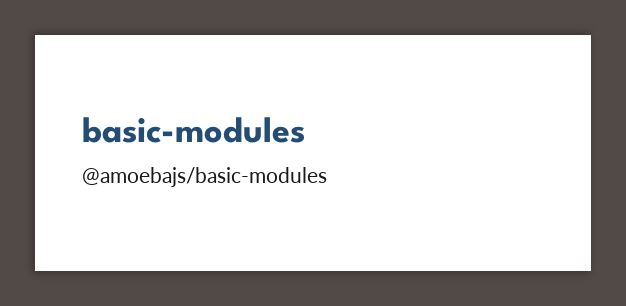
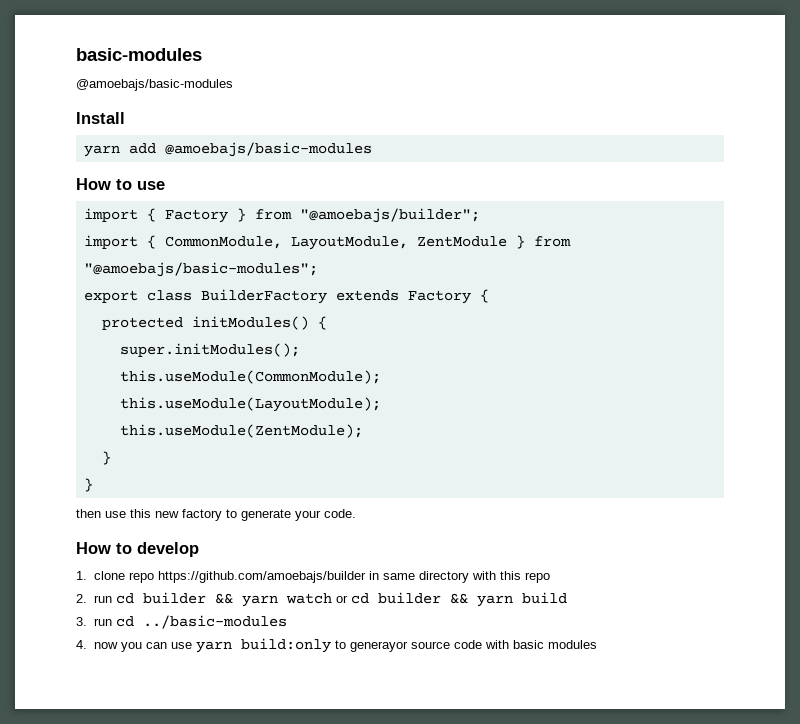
(327, 177) none -> [76,112,125,124] [83,142,372,157] [76,178,165,190] [83,208,480,223] [83,235,571,250] [83,262,318,277] [83,289,489,304] [101,316,327,330] [119,343,300,357] [119,370,381,384] [119,397,381,412] [119,424,363,438] [101,451,111,465] [83,478,93,492] [76,509,356,521] [76,542,199,557] [76,571,550,583] [76,592,567,607] [76,615,287,629] [76,638,597,653] // Install // yarn add @amoebajs/basic-modules // How to use // import { Factory } from "@amoebajs/builder"; // import { CommonModule, LayoutModule, ZentModule } from "@amoebajs/basic-modules"; // export class BuilderFactory extends Factory { // protected initModules() { // super.initModules(); // this.useModule(CommonModule); // this.useModule(LayoutModule); // this.useModule(ZentModule); // } // } // then use this new factory to generate your code. // How to develop // 1. clone repo https://github.com/amoebajs/builder in same directory with this repo // 2. run cd builder && yarn watch or cd builder && yarn build // 3. run cd ../basic-modules // 4. now you can use yarn build:only to generayor source code with basic modules

